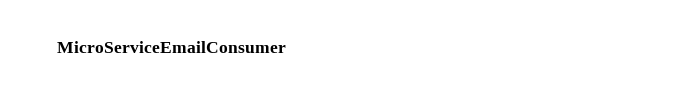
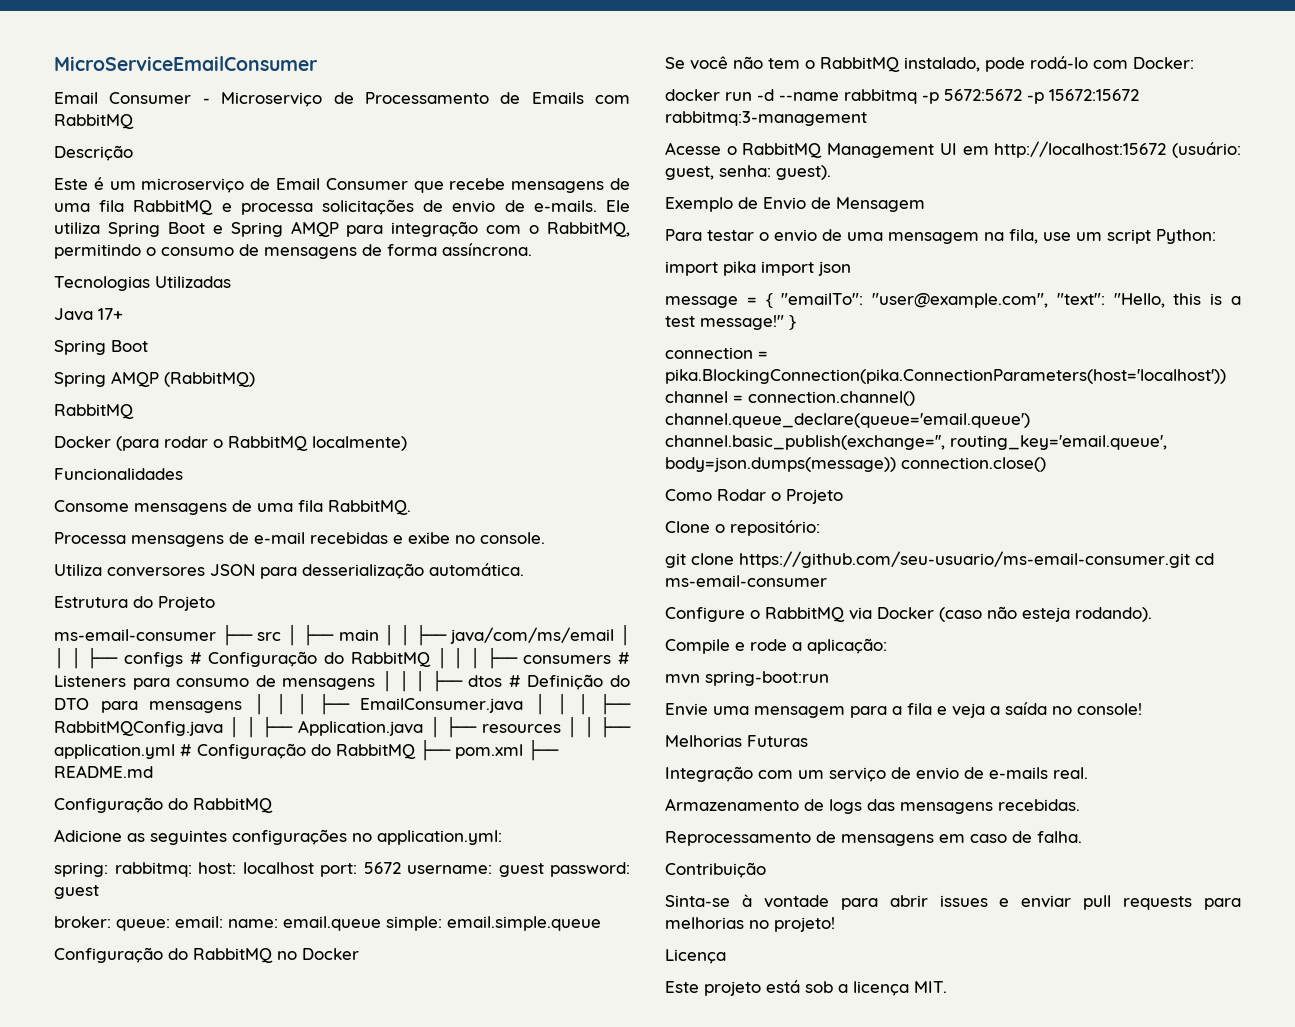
(286, 47) none -> [54,92,630,107] [54,114,134,129] [54,145,133,161] [54,177,630,193] [54,199,630,215] [54,221,630,237] [54,243,532,259] [54,276,231,291] [54,308,123,321] [54,340,148,355] [54,371,255,387] [54,404,134,419] [54,436,407,451] [54,468,183,480] [54,500,411,515] [54,532,545,547] [54,563,524,579] [54,596,215,611] [54,625,630,646] [54,648,630,669] [54,671,630,692] [54,694,631,715] [54,717,631,738] [54,740,559,761] [54,765,153,778] [54,797,273,813] [54,829,502,845] [54,862,630,877] [54,885,99,899] [54,916,601,931] [54,947,359,963] [665,56,1194,72] [665,89,1139,104] [665,111,867,126] [665,141,1241,158] [665,165,831,180] [665,197,925,212] [665,229,1216,244] [665,261,851,276] [665,293,1241,308] [665,315,796,330] [665,347,768,359] [665,369,1226,384] [665,391,915,406] [665,413,1030,428] [665,435,1167,450] [665,457,1046,472] [665,489,843,504] [665,520,820,536] [665,551,1214,568] [665,575,827,587] [665,606,1152,622] [665,638,887,654] [665,671,829,686] [665,702,1142,718] [665,735,808,747] [665,766,1088,782] [665,798,1080,814] [665,831,1082,846] [665,862,766,878] [665,894,1241,910] [665,917,835,932] [665,949,726,964] [665,980,947,996] // Email Consumer - Microserviço de Processamento de Emails com RabbitMQ // Descrição // Este é um microserviço de Email Consumer que recebe mensagens de uma fila RabbitMQ e processa solicitações de envio de e-mails. Ele utiliza Spring Boot e Spring AMQP para integração com o RabbitMQ, permitindo o consumo de mensagens de forma assíncrona. // Tecnologias Utilizadas // Java 17+ // Spring Boot // Spring AMQP (RabbitMQ) // RabbitMQ // Docker (para rodar o RabbitMQ localmente) // Funcionalidades // Consome mensagens de uma fila RabbitMQ. // Processa mensagens de e-mail recebidas e exibe no console. // Utiliza conversores JSON para desserialização automática. // Estrutura do Projeto // ms-email-consumer ├── src │ ├── main │ │ ├── java/com/ms/email │ │ │ ├── configs # Configuração do RabbitMQ │ │ │ ├── consumers # Listeners para consumo de mensagens │ │ │ ├── dtos # Definição do DTO para mensagens │ │ │ ├── EmailConsumer.java │ │ │ ├── RabbitMQConfig.java │ │ ├── Application.java │ ├── resources │ │ ├── application.yml # Configuração do RabbitMQ ├── pom.xml ├── README.md // Configuração do RabbitMQ // Adicione as seguintes configurações no application.yml: // spring: rabbitmq: host: localhost port: 5672 username: guest password: guest // broker: queue: email: name: email.queue simple: email.simple.queue // Configuração do RabbitMQ no Docker // Se você não tem o RabbitMQ instalado, pode rodá-lo com Docker: // docker run -d --name rabbitmq -p 5672:5672 -p 15672:15672 rabbitmq:3-management // Acesse o RabbitMQ Management UI em http://localhost:15672 (usuário: guest, senha: guest). // Exemplo de Envio de Mensagem // Para testar o envio de uma mensagem na fila, use um script Python: // import pika import json // message = { "emailTo": "user@example.com", "text": "Hello, this is a test message!" } // connection = pika.BlockingConnection(pika.ConnectionParameters(host='localhost')) channel = connection.channel() channel.queue_declare(queue='email.queue') channel.basic_publish(exchange='', routing_key='email.queue', body=json.dumps(message)) connection.close() // Como Rodar o Projeto // Clone o repositório: // git clone https://github.com/seu-usuario/ms-email-consumer.git cd ms-email-consumer // Configure o RabbitMQ via Docker (caso não esteja rodando). // Compile e rode a aplicação: // mvn spring-boot:run // Envie uma mensagem para a fila e veja a saída no console! // Melhorias Futuras // Integração com um serviço de envio de e-mails real. // Armazenamento de logs das mensagens recebidas. // Reprocessamento de mensagens em caso de falha. // Contribuição // Sinta-se à vontade para abrir issues e enviar pull requests para melhorias no projeto! // Licença // Este projeto está sob a licença MIT.

